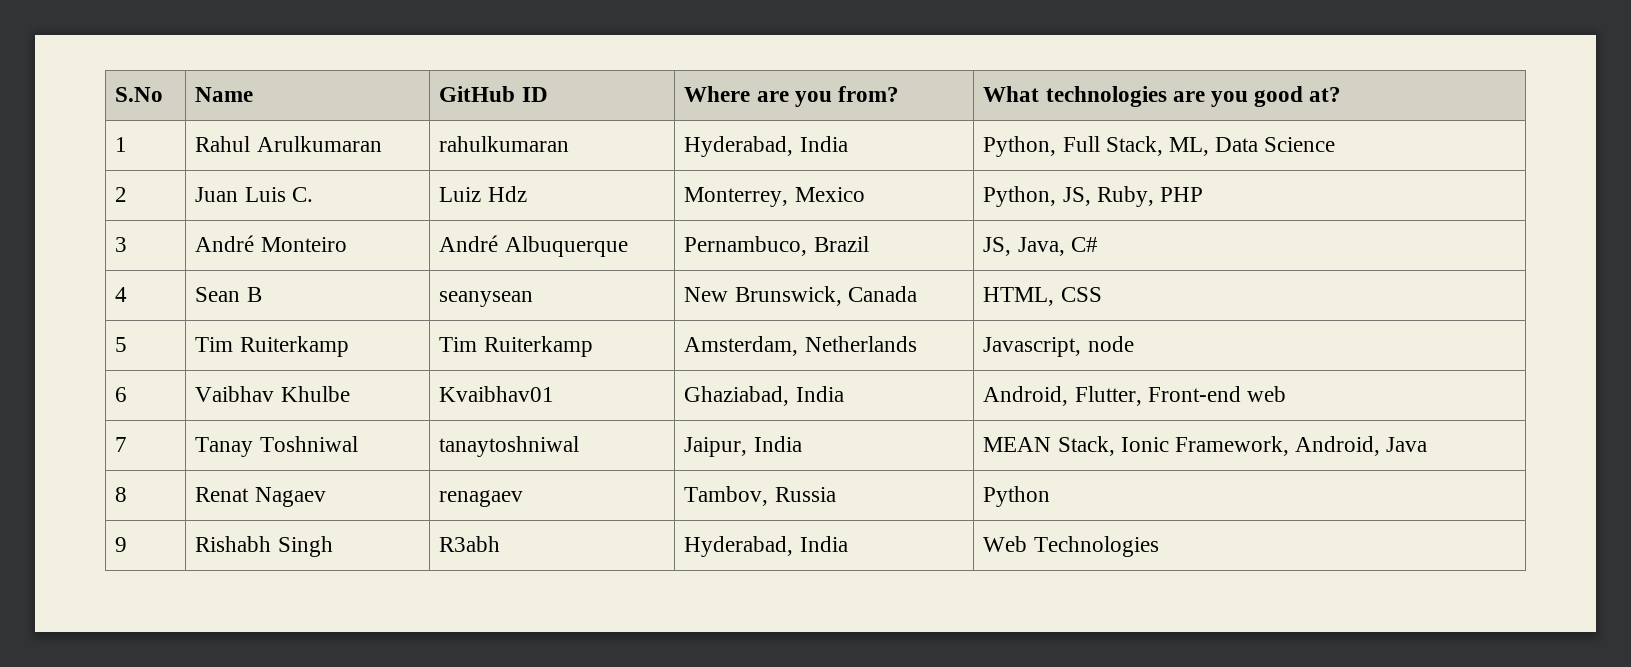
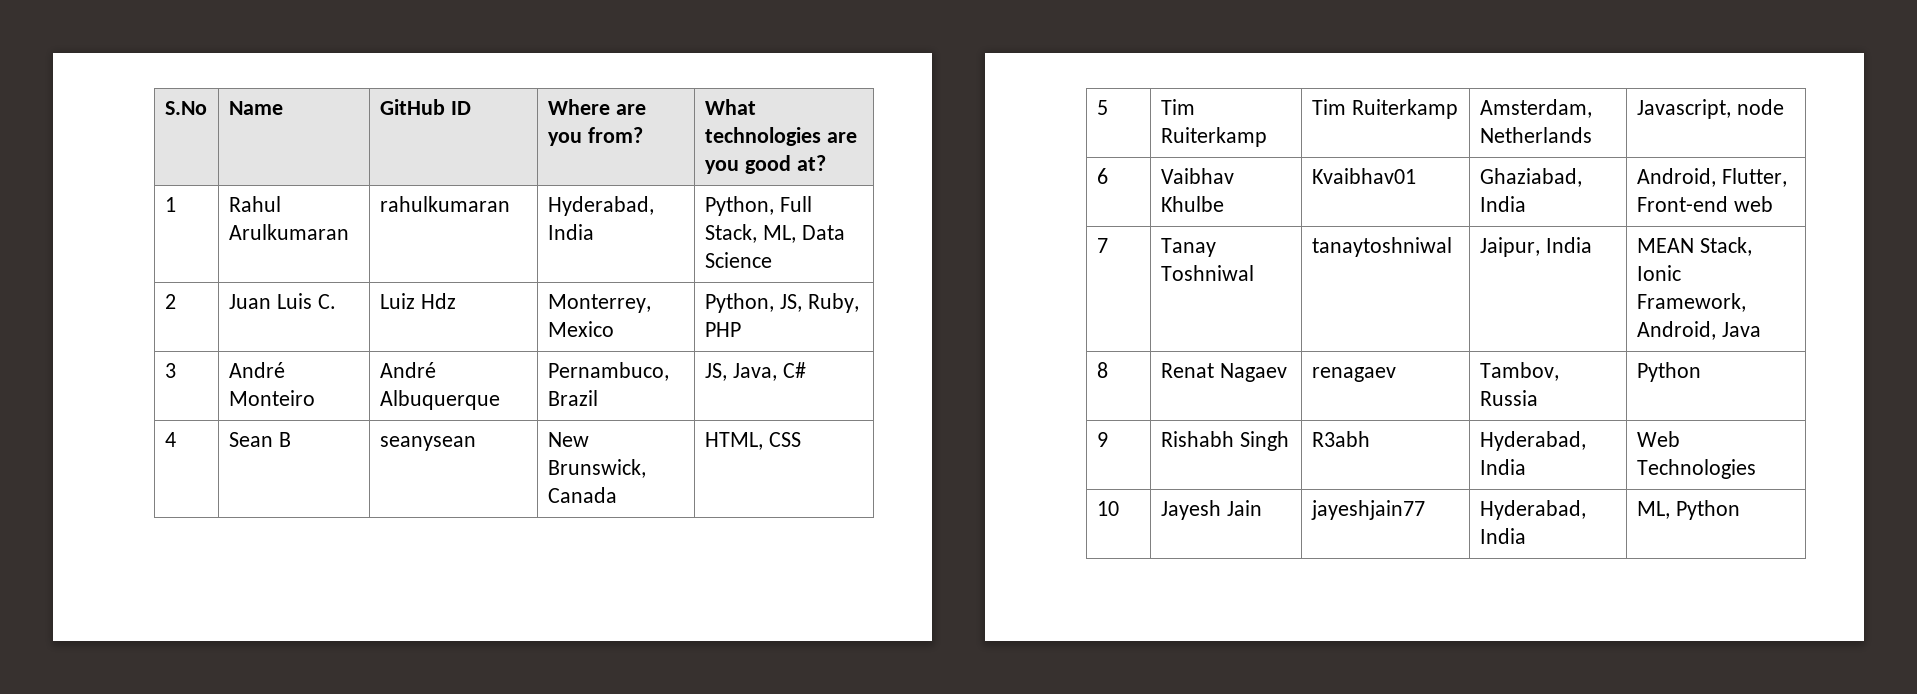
(1159, 546) none -> [1096,501,1119,516] [1160,500,1262,520] [1310,500,1425,520] [1479,500,1586,520] [1479,528,1526,544] [1636,500,1740,520] // 10 | Jayesh Jain | jayeshjain77 | Hyderabad, India | ML, Python

